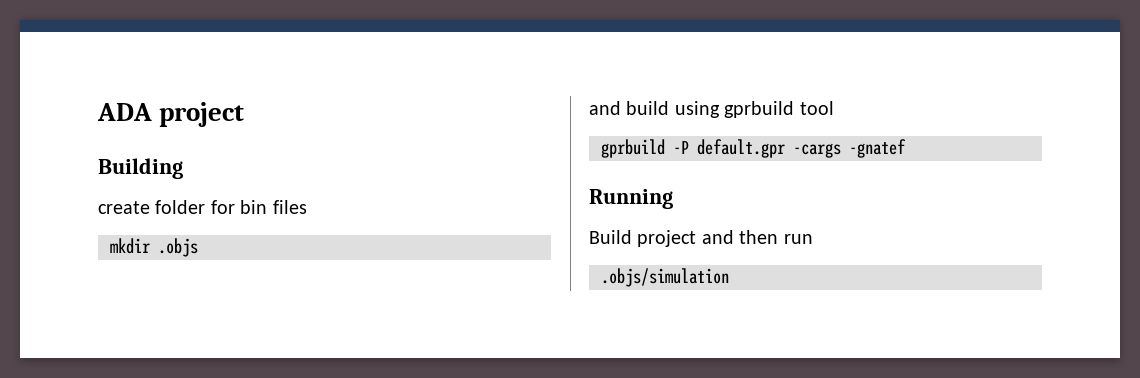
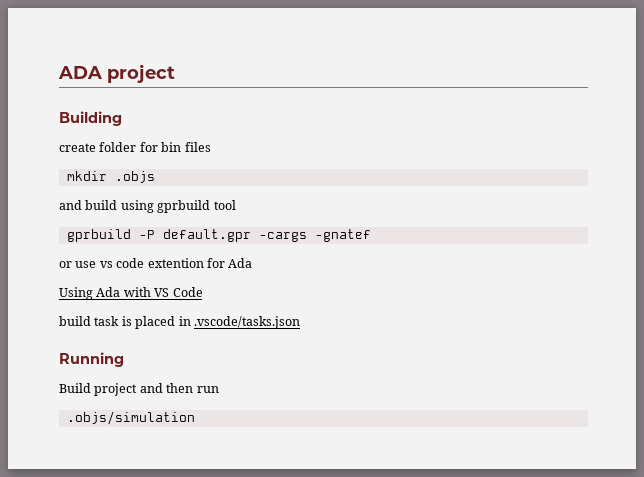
(906, 148) none -> [59,258,253,268] [59,287,203,300] [59,316,300,329] // or use vs code extention for Ada // Using Ada with VS Code // build task is placed in .vscode/tasks.json

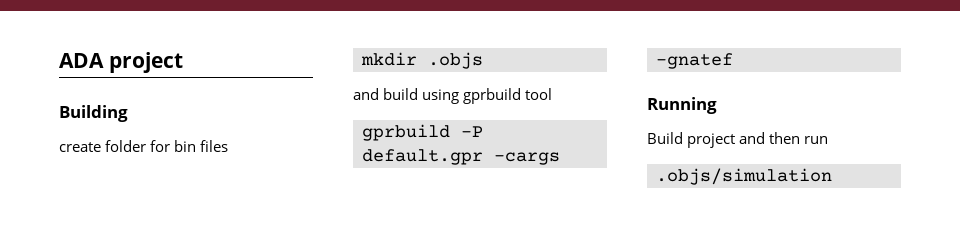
[59,258,253,268] [59,287,203,300] [59,316,300,329] // or use vs code extention for Ada // Using Ada with VS Code // build task is placed in .vscode/tasks.json -> (733, 61) none

